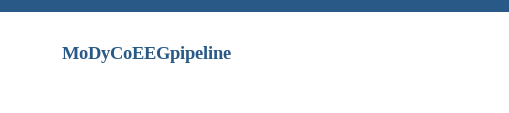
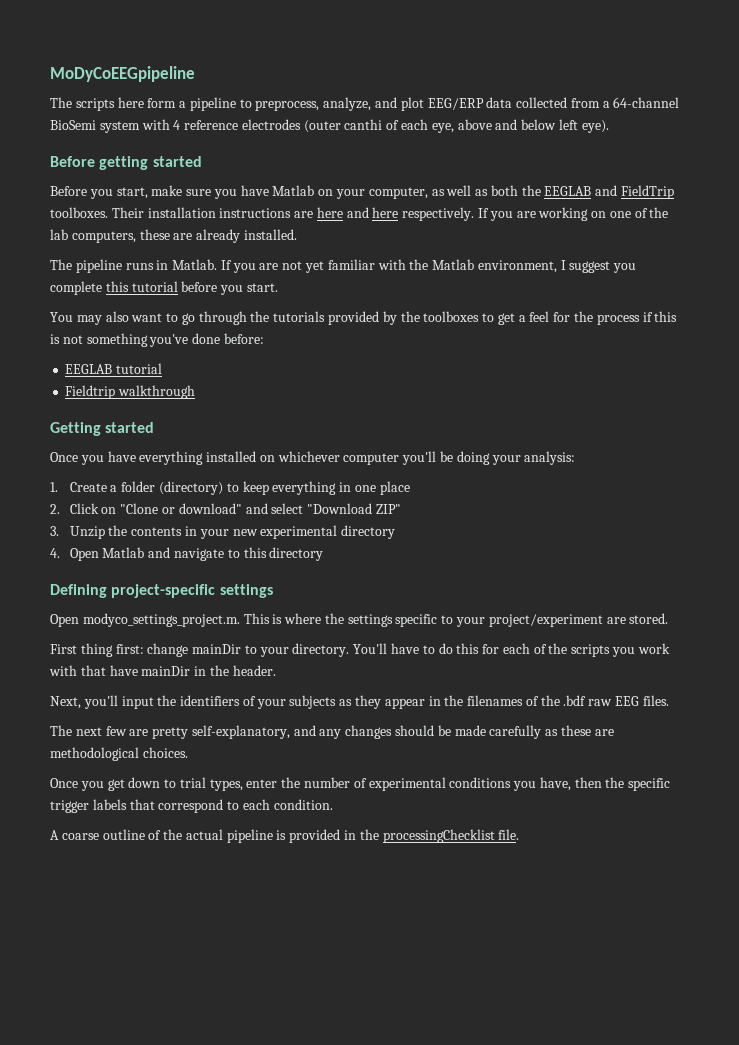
(231, 54) none -> [50,97,680,111] [50,119,609,133] [50,156,202,170] [50,185,675,199] [50,207,669,221] [50,229,297,243] [50,259,637,273] [50,281,278,295] [50,311,678,325] [50,333,264,347] [65,363,163,374] [65,385,196,399] [50,422,155,436] [50,451,576,465] [50,481,410,495] [50,503,401,514] [50,525,396,539] [50,547,324,561] [50,584,273,598] [50,613,669,627] [50,643,670,657] [49,665,276,676] [50,695,669,709] [50,725,614,739] [50,747,188,761] [50,777,671,791] [50,799,333,813] [50,829,520,843] // The scripts here form a pipeline to preprocess, analyze, and plot EEG/ERP data collected from a 64-channel BioSemi system with 4 reference electrodes (outer canthi of each eye, above and below left eye). // Before getting started // Before you start, make sure you have Matlab on your computer, as well as both the EEGLAB and FieldTrip toolboxes. Their installation instructions are here and here respectively. If you are working on one of the lab computers, these are already installed. // The pipeline runs in Matlab. If you are not yet familiar with the Matlab environment, I suggest you complete this tutorial before you start. // You may also want to go through the tutorials provided by the toolboxes to get a feel for the process if this is not something you've done before: // EEGLAB tutorial // Fieldtrip walkthrough // Getting started // Once you have everything installed on whichever computer you'll be doing your analysis: // 1. Create a folder (directory) to keep everything in one place // 2. Click on "Clone or download" and select "Download ZIP" // 3. Unzip the contents in your new experimental directory // 4. Open Matlab and navigate to this directory // Defining project-specific settings // Open modyco_settings_project.m. This is where the settings specific to your project/experiment are stored. // First thing first: change mainDir to your directory. You'll have to do this for each of the scripts you work with that have mainDir in the header. // Next, you'll input the identifiers of your subjects as they appear in the filenames of the .bdf raw EEG files. // The next few are pretty self-explanatory, and any changes should be made carefully as these are methodological choices. // Once you get down to trial types, enter the number of experimental conditions you have, then the specific trigger labels that correspond to each condition. // A coarse outline of the actual pipeline is provided in the processingChecklist file.

